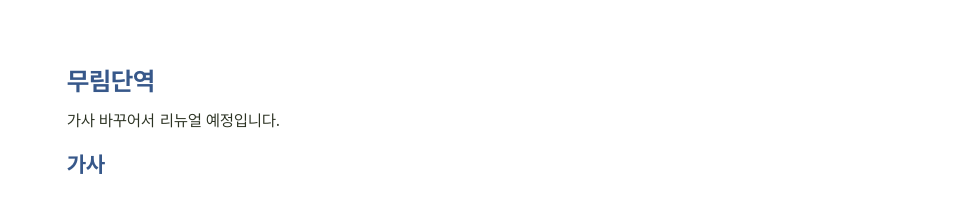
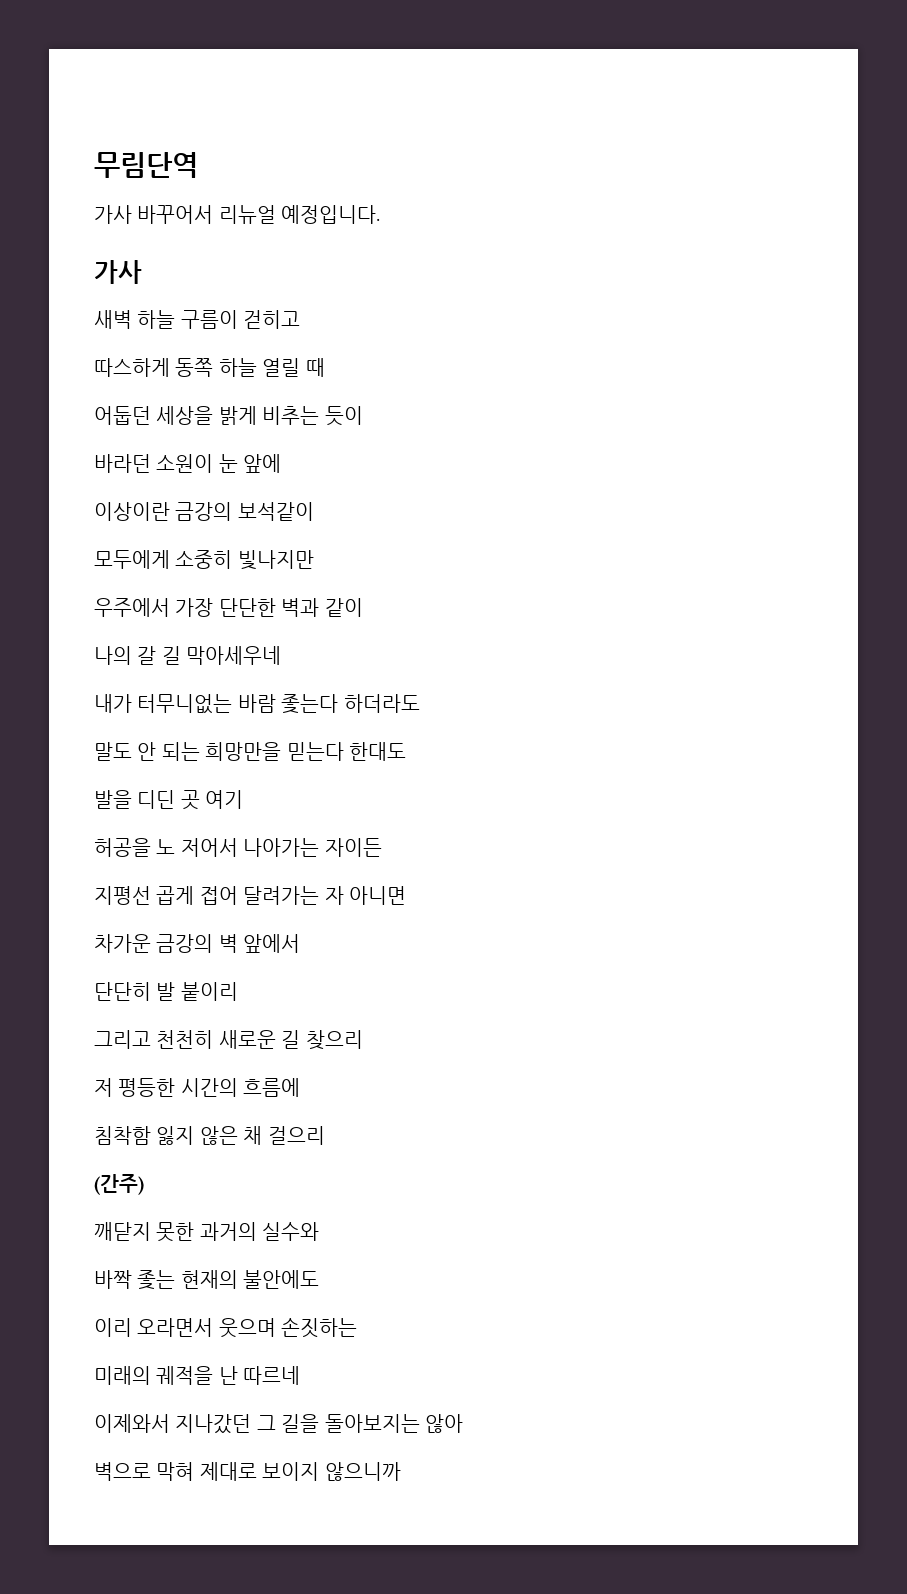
(105, 164) none -> [94,310,301,329] [94,358,325,377] [94,406,363,426] [94,454,282,473] [94,502,314,521] [94,550,314,570] [94,598,363,617] [94,646,282,665] [94,694,420,714] [94,742,406,761] [94,790,244,810] [94,838,382,857] [94,886,406,905] [94,934,301,953] [94,982,238,1001] [94,1030,363,1050] [94,1078,301,1097] [94,1126,325,1145] [94,1174,144,1195] [94,1222,320,1242] [94,1270,320,1290] [94,1317,358,1338] [94,1366,301,1385] [94,1414,463,1434] [94,1462,401,1481] // 새벽 하늘 구름이 걷히고 // 따스하게 동쪽 하늘 열릴 때 // 어둡던 세상을 밝게 비추는 듯이 // 바라던 소원이 눈 앞에 // 이상이란 금강의 보석같이 // 모두에게 소중히 빛나지만 // 우주에서 가장 단단한 벽과 같이 // 나의 갈 길 막아세우네 // 내가 터무니없는 바람 좇는다 하더라도 // 말도 안 되는 희망만을 믿는다 한대도 // 발을 디딘 곳 여기 // 허공을 노 저어서 나아가는 자이든 // 지평선 곱게 접어 달려가는 자 아니면 // 차가운 금강의 벽 앞에서 // 단단히 발 붙이리 // 그리고 천천히 새로운 길 찾으리 // 저 평등한 시간의 흐름에 // 침착함 잃지 않은 채 걸으리 // (간주) // 깨닫지 못한 과거의 실수와 // 바짝 좇는 현재의 불안에도 // 이리 오라면서 웃으며 손짓하는 // 미래의 궤적을 난 따르네 // 이제와서 지나갔던 그 길을 돌아보지는 않아 // 벽으로 막혀 제대로 보이지 않으니까

